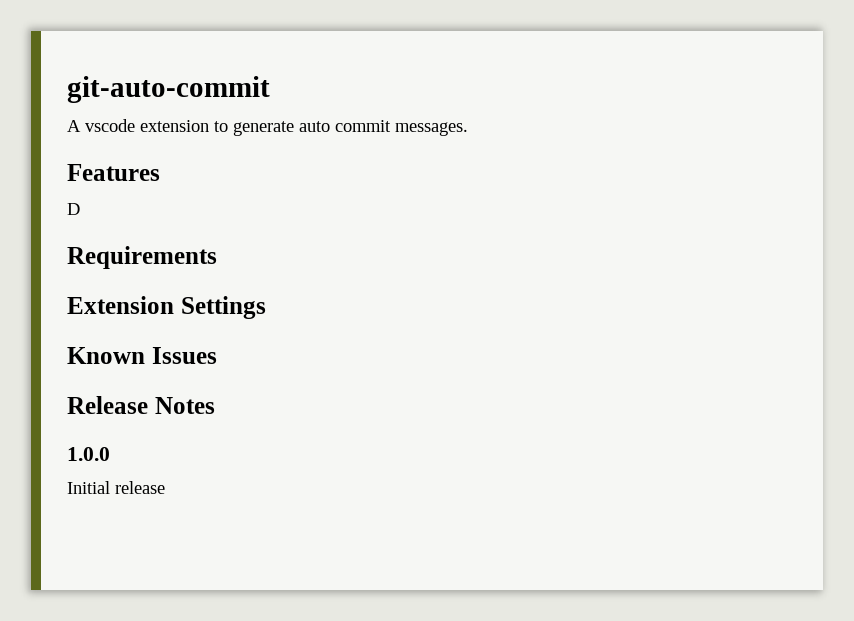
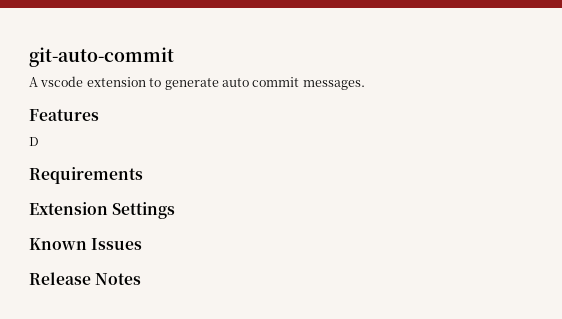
[67,447,110,461] [67,481,165,494] // 1.0.0 // Initial release -> (142, 279) none

